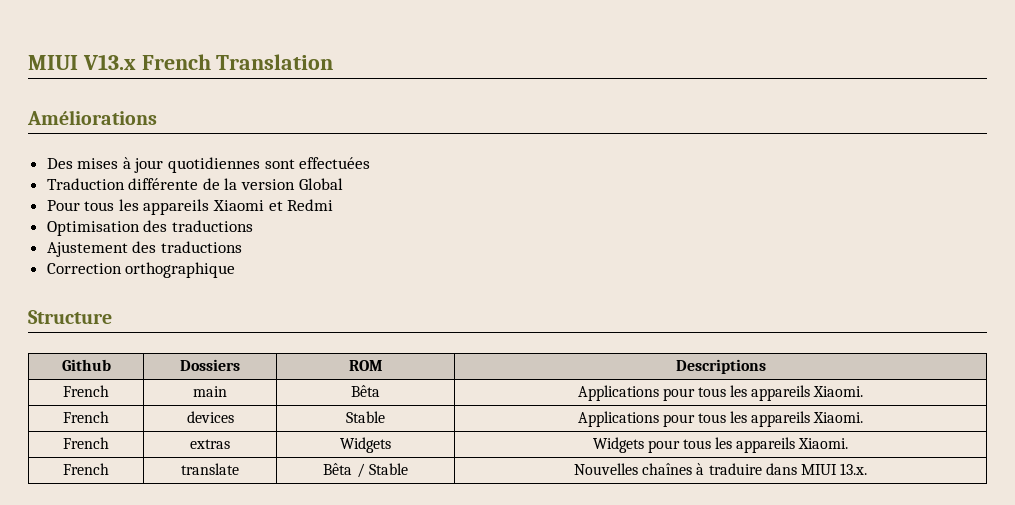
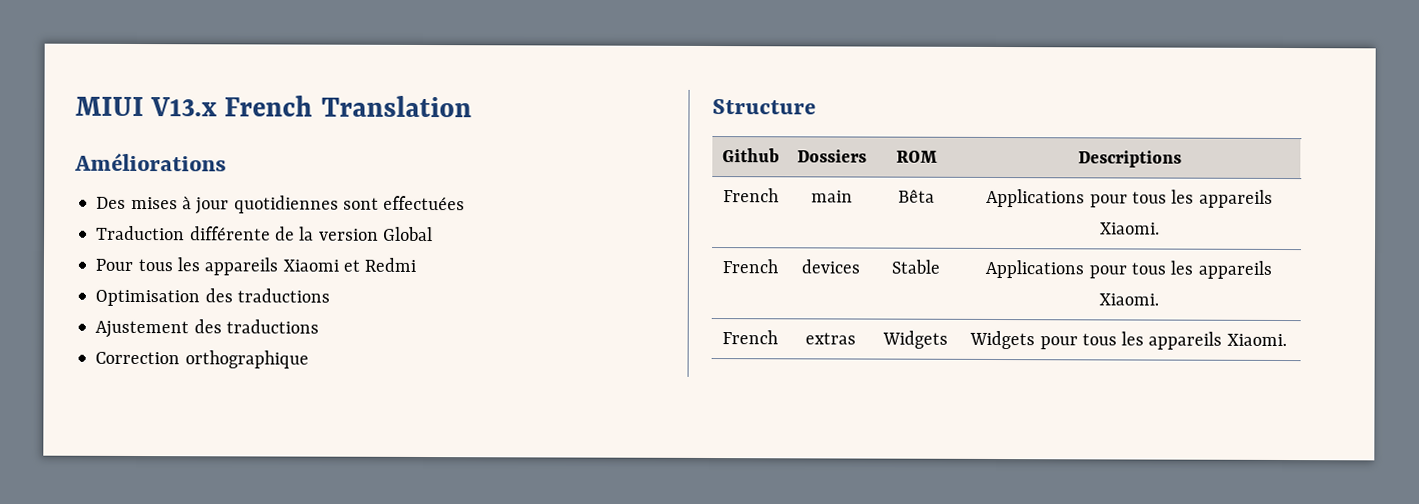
[63,463,109,475] [181,463,239,475] [323,463,408,478] [573,463,868,475] // French | translate | Bêta / Stable | Nouvelles chaînes à traduire dans MIUI 13.x. -> (1287, 340) none

